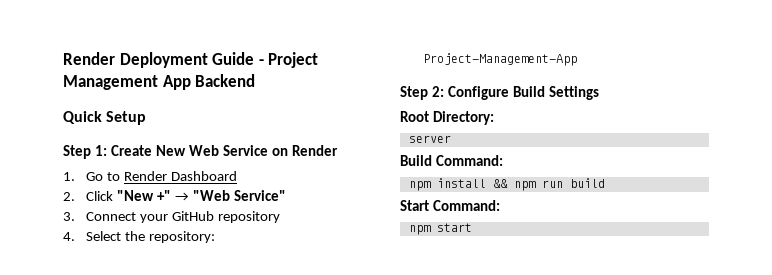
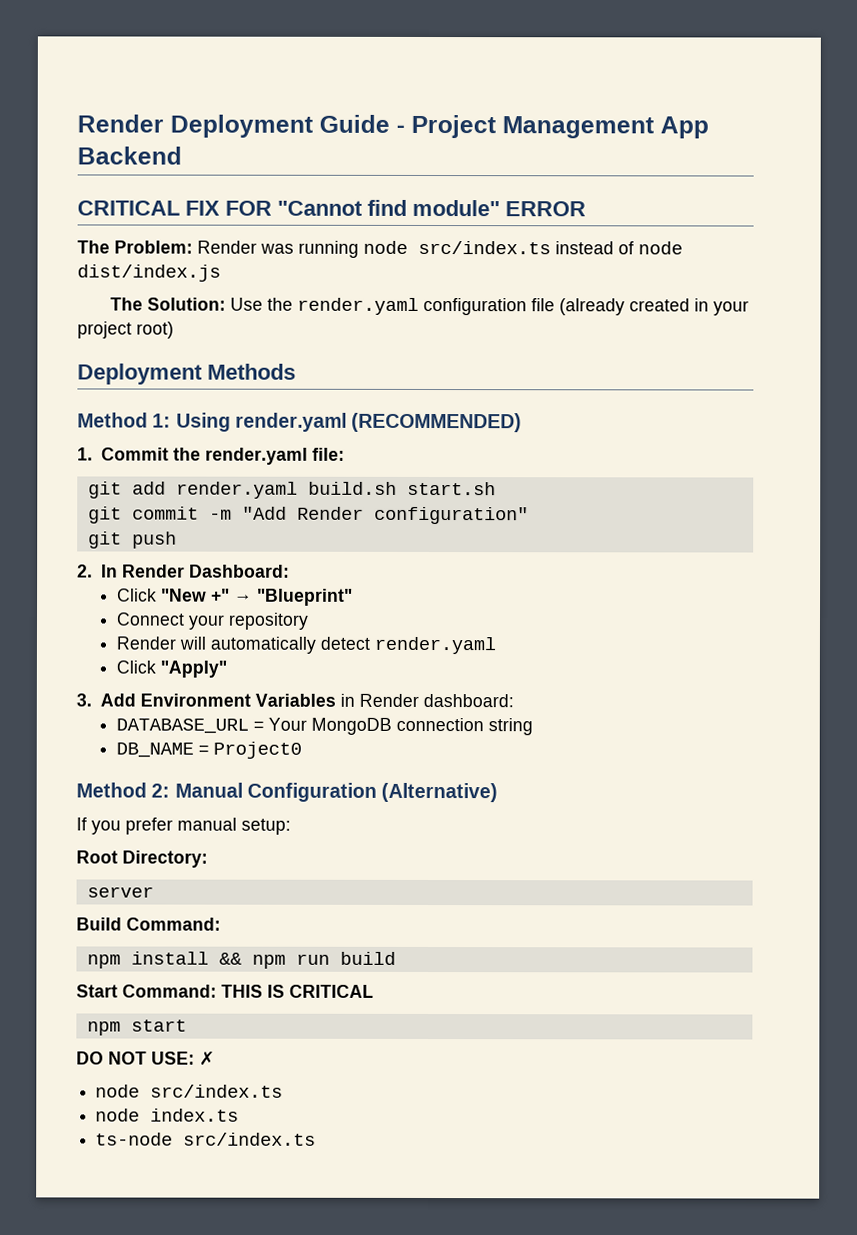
[63,111,147,125] [63,145,339,159] [63,171,237,181] [63,190,286,201] [63,211,280,223] [63,231,215,243] [422,53,577,66] [400,86,600,100] Quick Setup // Step 1: Create New Web Service on Render // 1. Go to Render Dashboard // 2. Click "New +" → "Web Service" // 3. Connect your GitHub repository // 4. Select the repository: Project-Management-App // Step 2: Configure Build Settings -> [77,199,586,217] [77,240,683,258] [77,264,221,282] [109,297,749,316] [77,321,174,339] [77,363,296,385] [77,412,523,433] [77,447,345,465] [87,481,496,499] [87,506,529,525] [87,531,177,549] [77,564,290,578] [116,588,353,606] [115,612,309,630] [115,636,496,655] [115,660,227,678] [76,693,514,708] [115,717,533,736] [115,741,302,759] [76,782,499,803] [76,817,291,835] CRITICAL FIX FOR "Cannot find module" ERROR // The Problem: Render was running node src/index.ts instead of node dist/index.js // The Solution: Use the render.yaml configuration file (already created in your project root) // Deployment Methods // Method 1: Using render.yaml (RECOMMENDED) // 1. Commit the render.yaml file: // git add render.yaml build.sh start.sh // git commit -m "Add Render configuration" // git push // 2. In Render Dashboard: // Click "New +" → "Blueprint" // Connect your repository // Render will automatically detect render.yaml // Click "Apply" // 3. Add Environment Variables in Render dashboard: // DATABASE_URL = Your MongoDB connection string // DB_NAME = Project0 // Method 2: Manual Configuration (Alternative) // If you prefer manual setup:
(500, 205) none -> [221,984,374,998] THIS IS CRITICAL
(472, 227) none -> [76,1050,215,1066] [95,1084,284,1098] [95,1108,240,1122] [95,1132,317,1146] // DO NOT USE: ✗ // node src/index.ts // node index.ts // ts-node src/index.ts

